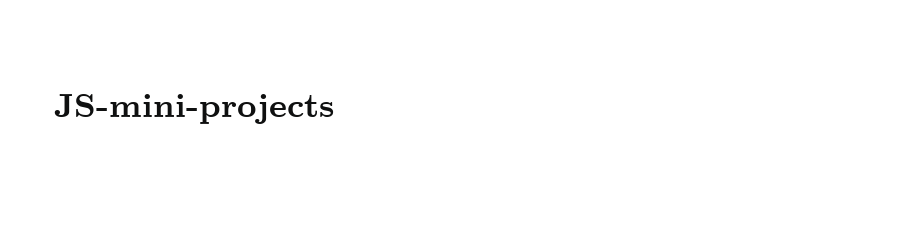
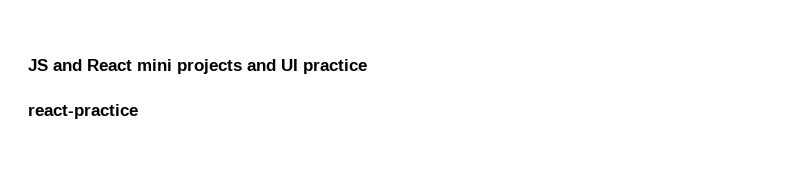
[54,94,334,124] JS-mini-projects -> [28,59,367,74] [28,104,138,119] JS and React mini projects and UI practice // react-practice

